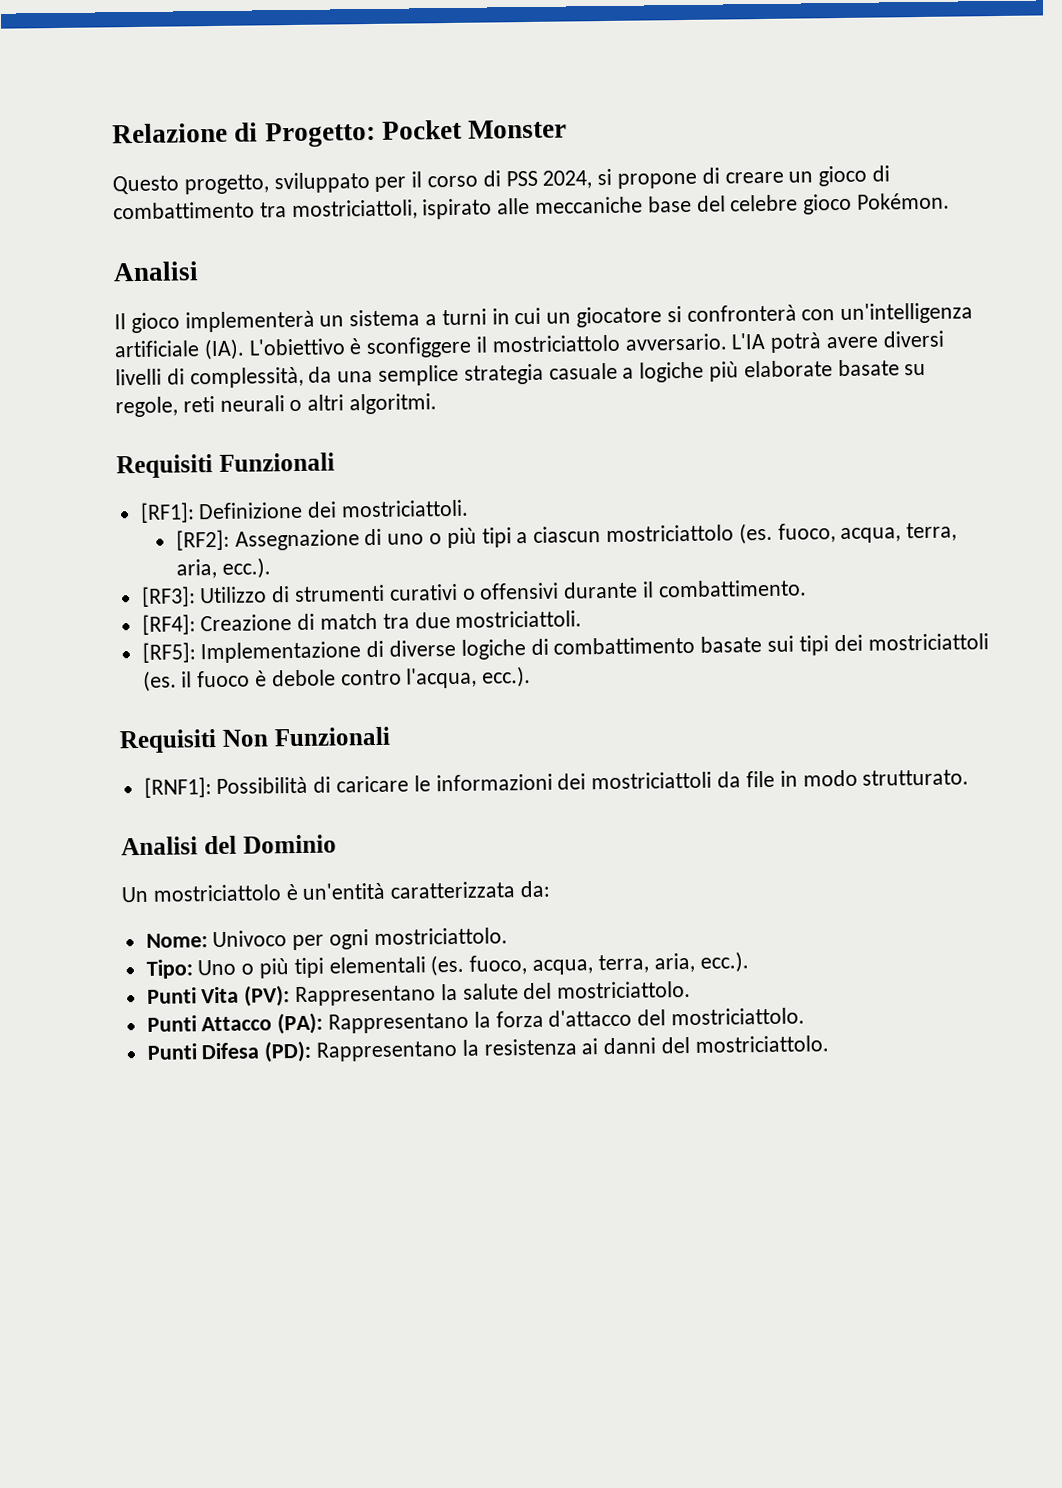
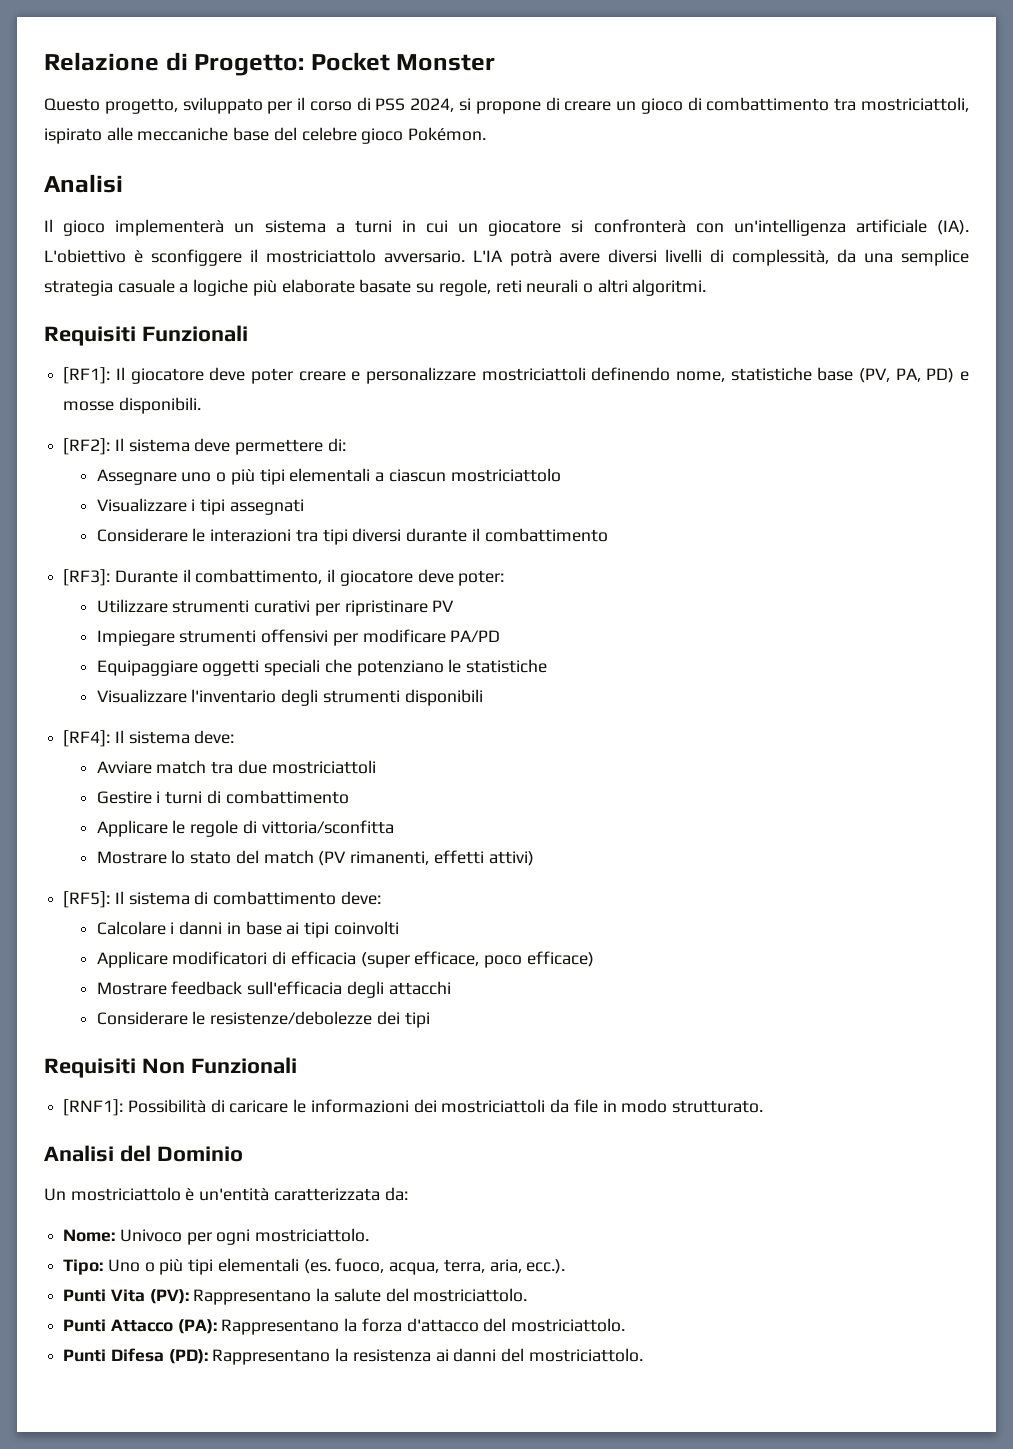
[198,499,470,520] [175,528,383,551] Definizione dei mostriciattoli. // [RF2]: Assegnazione di -> [115,367,969,384] [63,397,201,414] [63,438,346,455] [96,469,177,485] Il giocatore deve poter creare e personalizzare mostriciattoli definendo nome, statistiche base (PV, PA, PD) e mosse disponibili. // [RF2]: Il sistema deve permettere di: // Assegnare
(512, 537) none -> [289,468,371,482] elementali
[738,522,958,545] [175,557,271,579] [140,579,807,607] [141,610,583,635] [141,633,989,664] [142,665,532,692] (es. fuoco, acqua, terra, aria, ecc.). // [RF3]: Utilizzo di strumenti curativi o offensivi durante il combattimento. // [RF4]: Creazione di match tra due mostriciattoli. // [RF5]: Implementazione di diverse logiche di combattimento basate sui tipi dei mostriciattoli (es. il fuoco è debole contro l'acqua, ecc.). -> [96,498,304,515] [96,528,608,545] [63,569,505,586] [96,599,455,616] [96,629,501,646] [96,659,548,676] [96,689,483,706] [63,730,235,747] [96,760,376,774] [96,790,349,804] [96,820,394,837] [96,850,534,866] [63,891,381,908] [96,921,399,938] [96,951,594,968] [96,981,451,998] [96,1011,430,1028] // Visualizzare i tipi assegnati // Considerare le interazioni tra tipi diversi durante il combattimento // [RF3]: Durante il combattimento, il giocatore deve poter: // Utilizzare strumenti curativi per ripristinare PV // Impiegare strumenti offensivi per modificare PA/PD // Equipaggiare oggetti speciali che potenziano le statistiche // Visualizzare l'inventario degli strumenti disponibili // [RF4]: Il sistema deve: // Avviare match tra due mostriciattoli // Gestire i turni di combattimento // Applicare le regole di vittoria/sconfitta // Mostrare lo stato del match (PV rimanenti, effetti attivi) // [RF5]: Il sistema di combattimento deve: // Calcolare i danni in base ai tipi coinvolti // Applicare modificatori di efficacia (super efficace, poco efficace) // Mostrare feedback sull'efficacia degli attacchi // Considerare le resistenze/debolezze dei tipi

